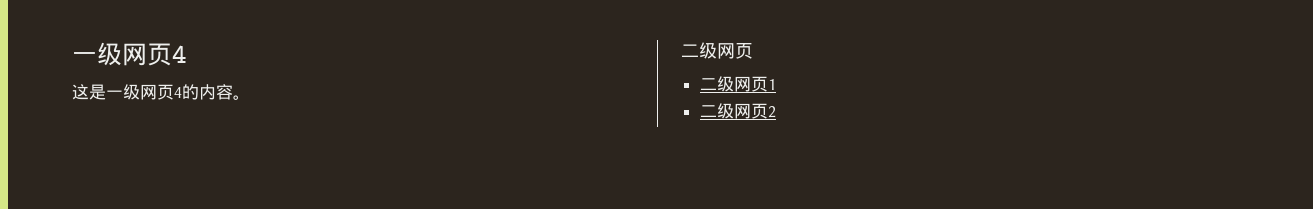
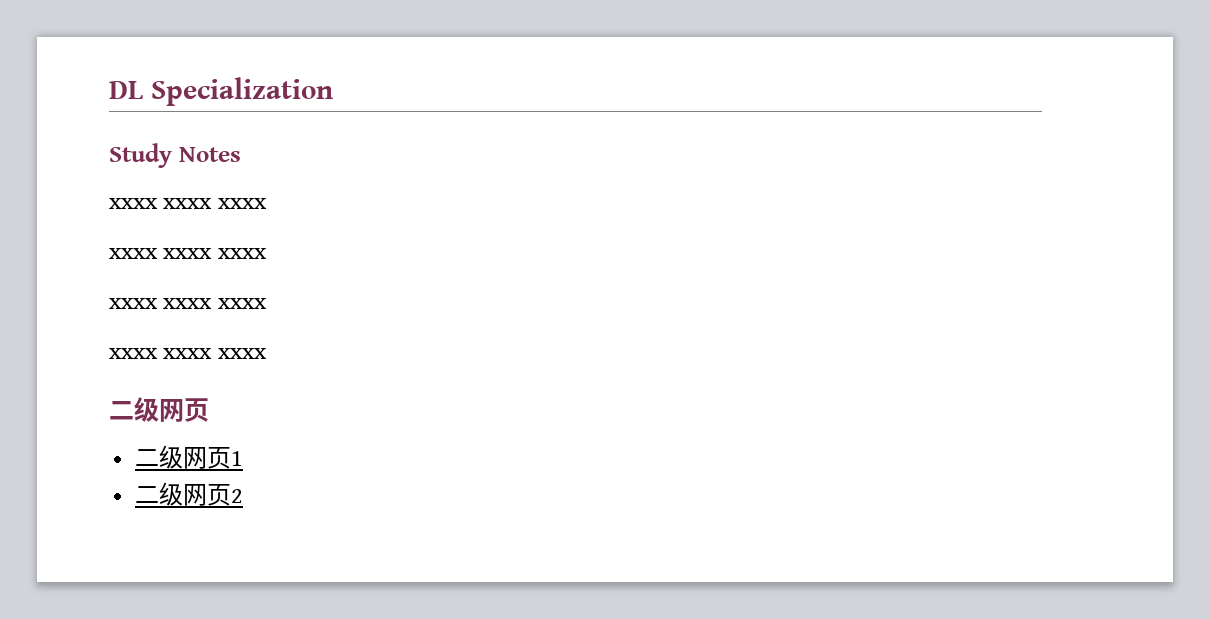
[72,42,186,66] [72,84,250,100] 一级网页4 // 这是一级网页4的内容。 -> [109,77,333,106] [109,143,241,168] [109,198,267,209] [109,248,267,259] [109,298,267,309] [109,348,267,359] DL Specialization // Study Notes // xxxx xxxx xxxx // xxxx xxxx xxxx // xxxx xxxx xxxx // xxxx xxxx xxxx

